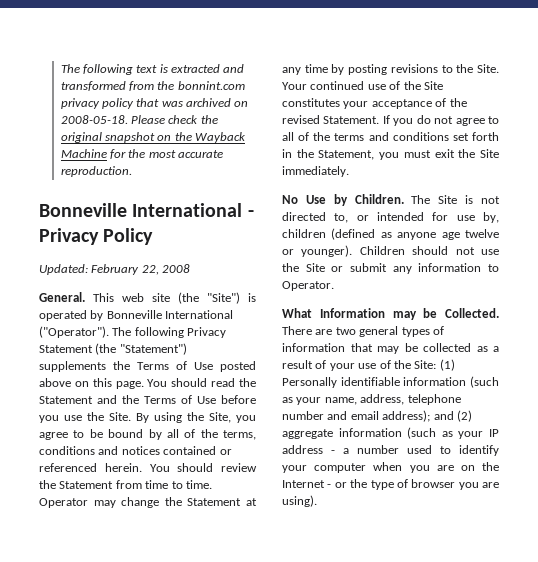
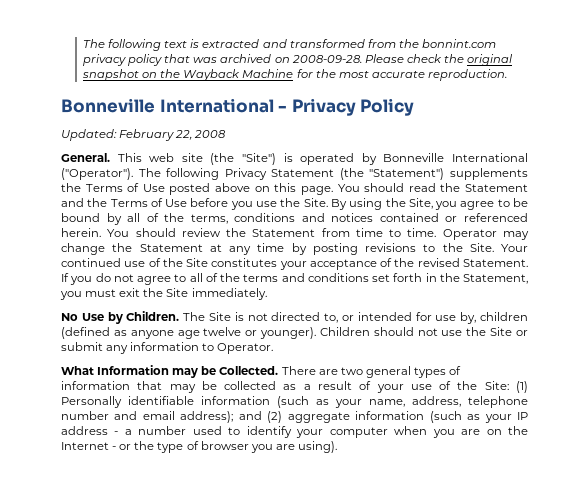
[60,115,128,124] 2008-05-18. -> [291,55,362,63] 2008-09-28.

